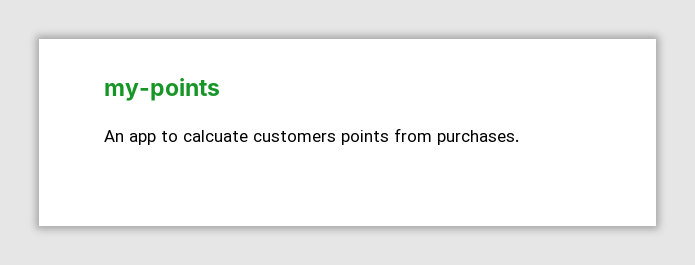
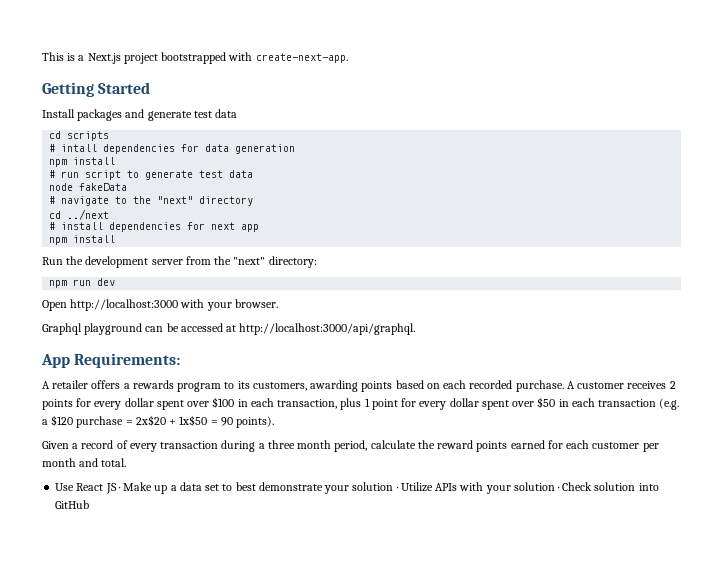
[104,78,220,101] [104,128,519,145] my-points // An app to calcuate customers points from purchases. -> [42,52,348,64] [42,82,151,97] [42,109,238,121] [49,131,110,141] [49,144,296,154] [49,157,116,167] [49,170,254,180] [49,183,128,191] [49,196,254,206] [49,209,110,220] [49,222,260,232] [49,235,116,245] [42,256,317,268] [49,278,116,288] [42,299,278,311] [42,323,416,335] [41,353,181,368] [42,380,676,392] [42,397,680,410] [42,415,275,428] [42,440,659,452] [42,458,127,467] [55,482,659,494] [55,500,90,509] This is a Next.js project bootstrapped with create-next-app. // Getting Started // Install packages and generate test data // cd scripts // # intall dependencies for data generation // npm install // # run script to generate test data // node fakeData // # navigate to the "next" directory // cd ../next // # install dependencies for next app // npm install // Run the development server from the "next" directory: // npm run dev // Open http://localhost:3000 with your browser. // Graphql playground can be accessed at http://localhost:3000/api/graphql. // App Requirements: // A retailer offers a rewards program to its customers, awarding points based on each recorded purchase. A customer receives 2 points for every dollar spent over $100 in each transaction, plus 1 point for every dollar spent over $50 in each transaction (e.g. a $120 purchase = 2x$20 + 1x$50 = 90 points). // Given a record of every transaction during a three month period, calculate the reward points earned for each customer per month and total. // Use React JS · Make up a data set to best demonstrate your solution · Utilize APIs with your solution · Check solution into GitHub

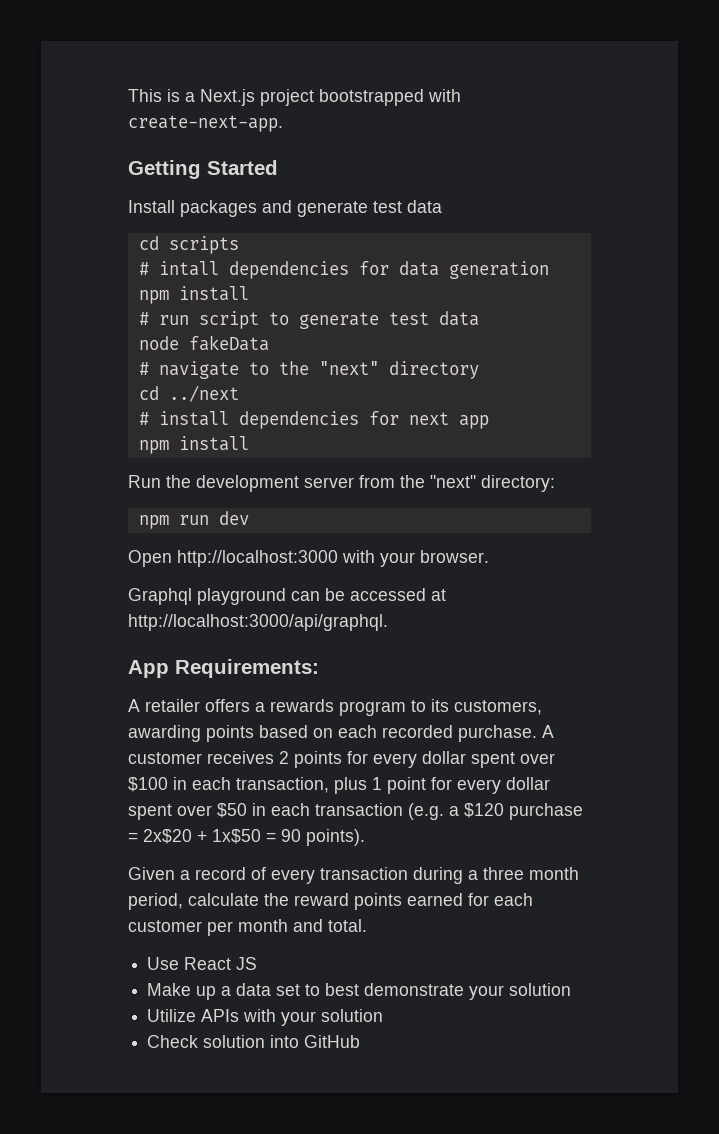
[118,486,121,491] · -> (258, 963) //
[396,486,399,491] · -> (572, 989) //
[558,486,561,491] · -> (384, 1015) //

